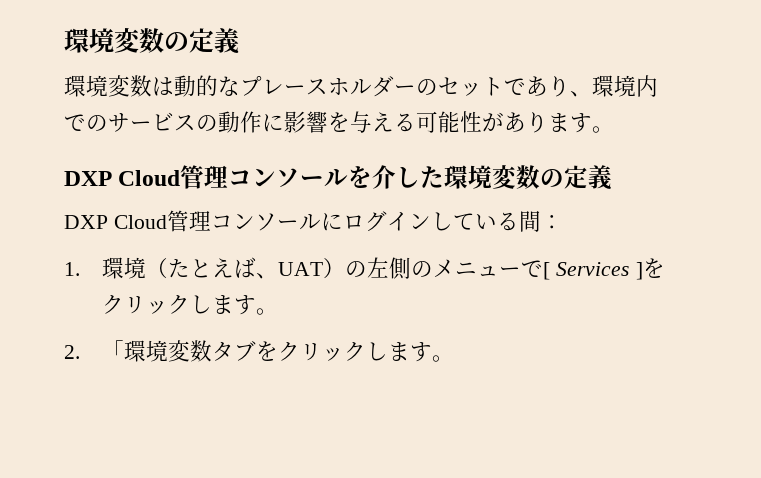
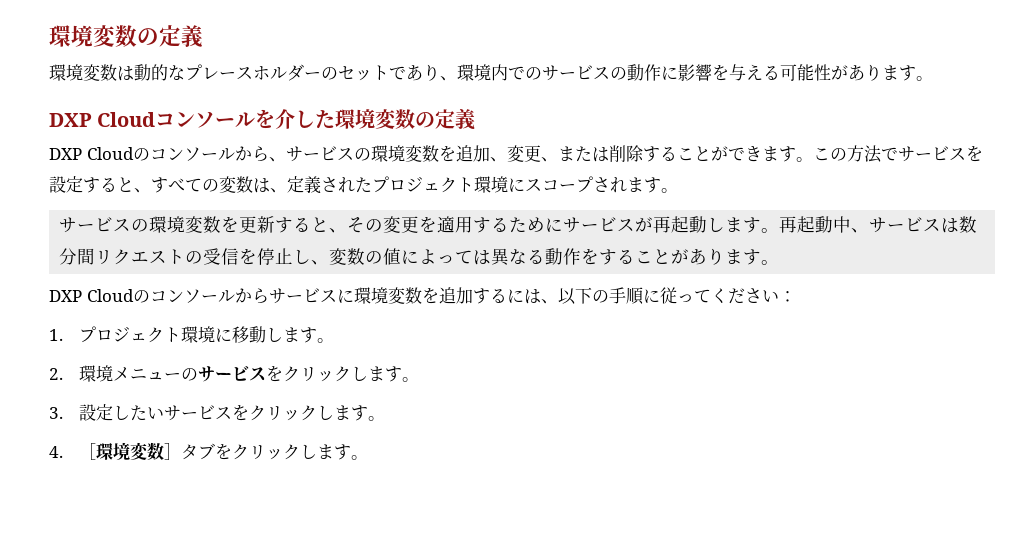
[180,165,229,189] 管理 -> (156, 119) none
[166,210,563,232] [64,257,665,280] [101,295,278,315] [64,340,212,362] 管理コンソールにログインしている間： // 1.環境（たとえば、UAT）の左側のメニューで[ Services ]をクリックします。 // 2.「環境変数 -> [132,145,983,163] [49,176,678,194] [59,216,978,233] [59,248,780,266] [49,287,796,305] [49,326,335,343] [49,365,420,382] [49,404,386,421] [49,442,182,461] のコンソールから、サービスの環境変数を追加、変更、または削除することができます。この方法でサービスを設定すると、すべての変数は、定義されたプロジェクト環境にスコープされます。 // サービスの環境変数を更新すると、その変更を適用するためにサービスが再起動します。再起動中、サービスは数分間リクエストの受信を停止し、変数の値によっては異なる動作をすることがあります。 // DXP Cloudのコンソールからサービスに環境変数を追加するには、以下の手順に従ってください： // 1.プロジェクト環境に移動します。 // 2.環境メニューのサービスをクリックします。 // 3.設定したいサービスをクリックします。 // 4.［環境変数］

